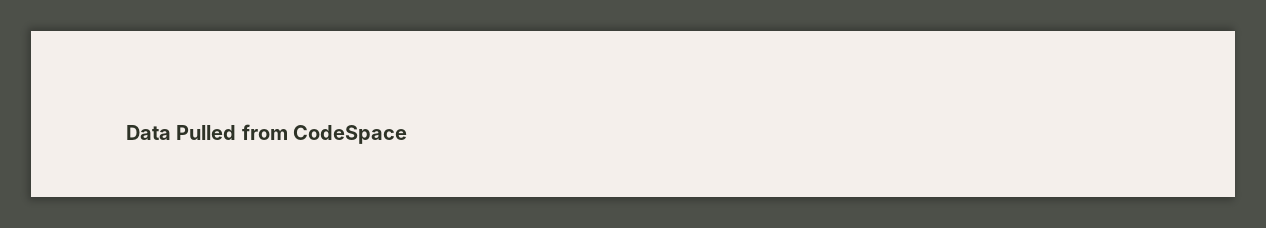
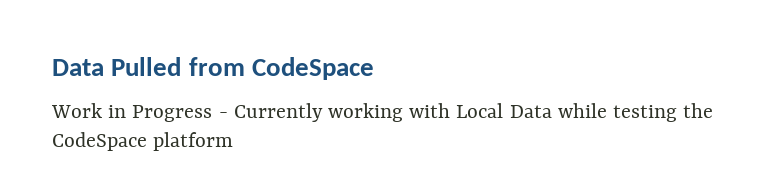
(408, 134) none -> [51,103,714,122] [52,132,234,151] // Work in Progress - Currently working with Local Data while testing the CodeSpace platform

